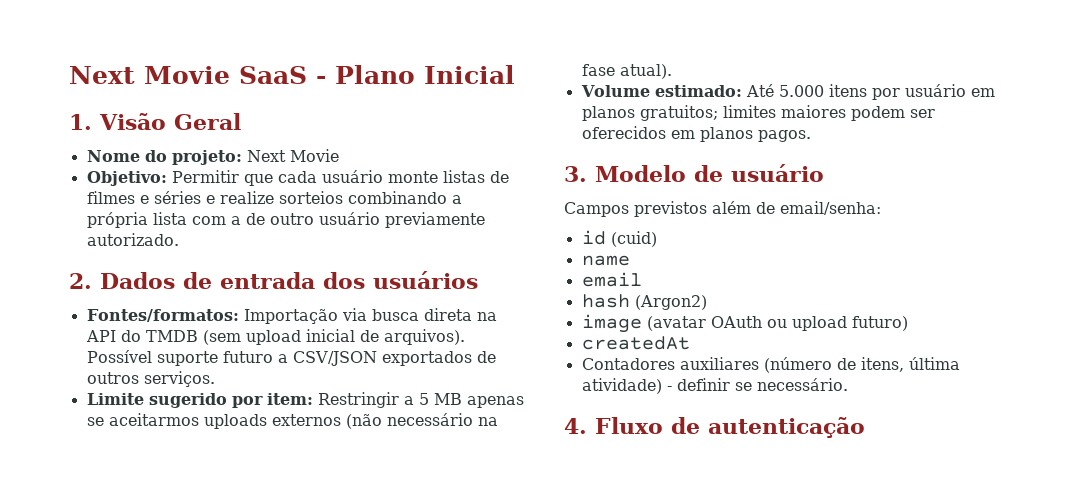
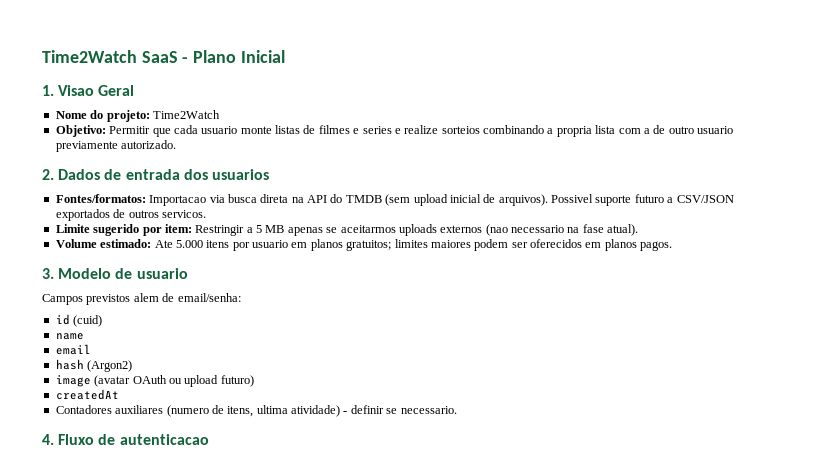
[69,66,230,84] Next Movie -> [42,50,137,63] Time2Watch
[99,113,166,130] Visão -> [58,85,95,96] Visao
[246,149,339,162] Next Movie -> [152,110,220,119] Time2Watch
[321,170,383,183] usuário -> [201,126,238,134] usuario
[153,191,201,204] séries -> [362,126,392,134] series
[86,212,148,228] própria -> [556,126,592,137] propria
[318,212,380,225] usuário -> [697,126,733,134] usuario
[373,271,478,289] usuários -> [211,169,269,180] usuarios
[243,309,338,324] Importação -> [149,195,207,206] Importacao
[86,350,152,363] Possível -> [551,194,593,203] Possivel
[143,371,215,387] serviços. -> [161,210,206,218] servicos.
[345,413,473,429] (não necessário -> [485,224,564,236] (nao necessario
[745,84,774,97] Até -> [154,240,173,248] Ate
[904,84,966,97] usuário -> [252,240,288,248] usuario
[731,164,824,182] usuário -> [136,268,188,279] usuario
[712,201,751,214] além -> [133,293,159,302] alem
[763,357,832,373] (número -> [166,405,209,417] (numero
[908,357,960,370] última -> [256,405,288,414] ultima
[756,378,848,391] necessário. -> [400,406,457,414] necessario.
[708,417,865,438] autenticação -> [119,434,209,445] autenticacao

